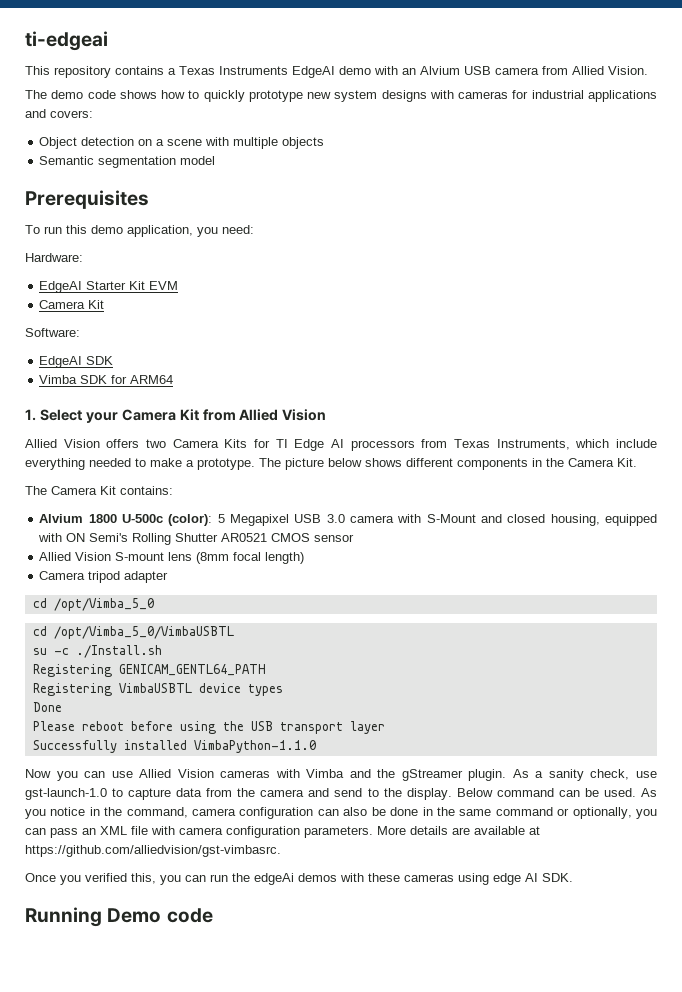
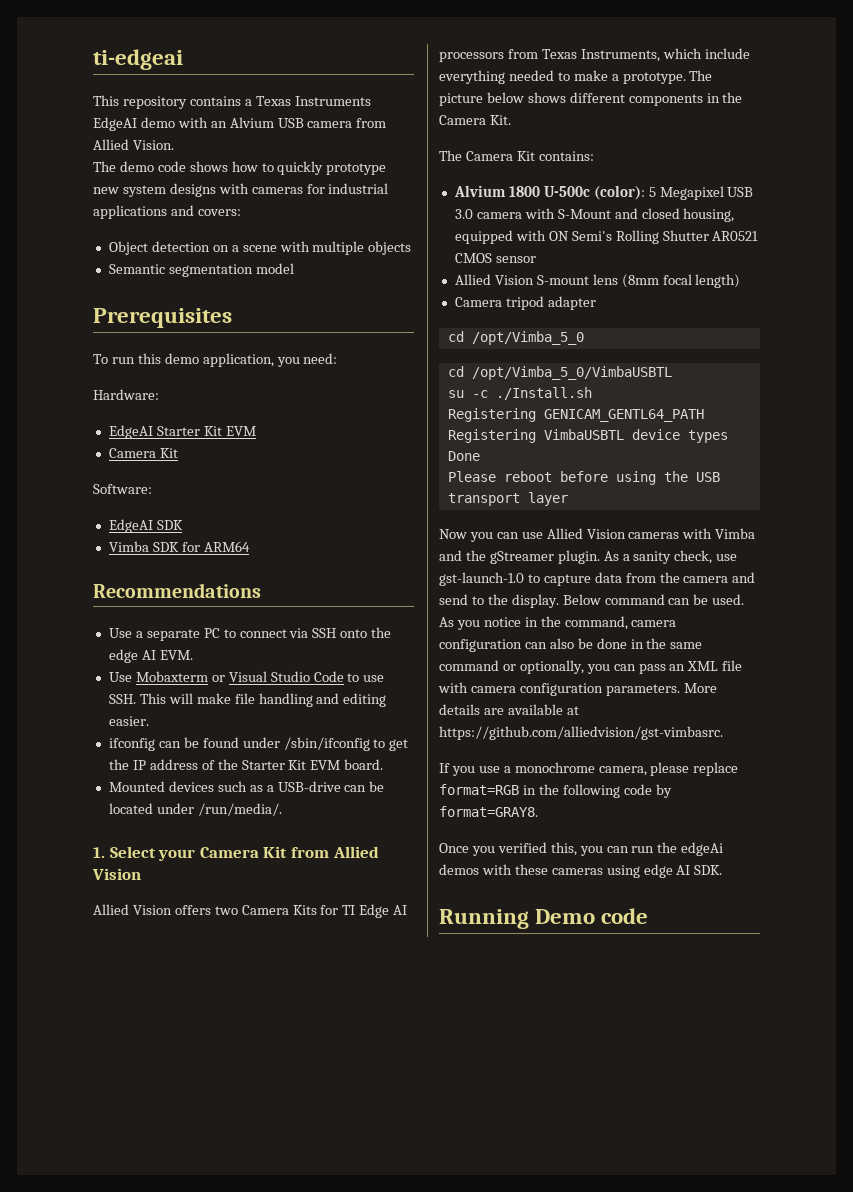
(174, 379) none -> [93,583,261,598] [108,627,392,641] [108,649,193,663] [108,671,385,682] [108,693,387,707] [108,716,149,726] [108,737,409,751] [108,759,384,770] [108,781,385,792] [108,803,282,816] // Recommendations // Use a separate PC to connect via SSH onto the edge AI EVM. // Use Mobaxterm or Visual Studio Code to use SSH. This will make file handling and editing easier. // ifconfig can be found under /sbin/ifconfig to get the IP address of the Starter Kit EVM board. // Mounted devices such as a USB-drive can be located under /run/media/.
[32,740,316,753] // Successfully installed VimbaPython-1.1.0 -> (568, 499) none
(281, 851) none -> [439,762,739,776] [439,784,672,798] [439,806,538,817] // If you use a monochrome camera, please replace format=RGB in the following code by format=GRAY8.

